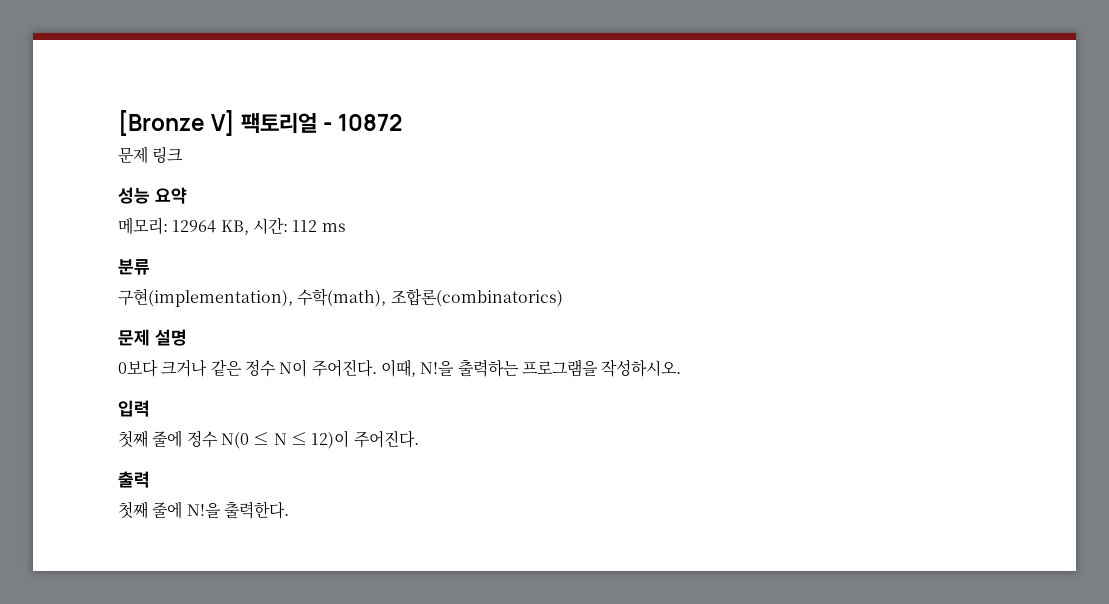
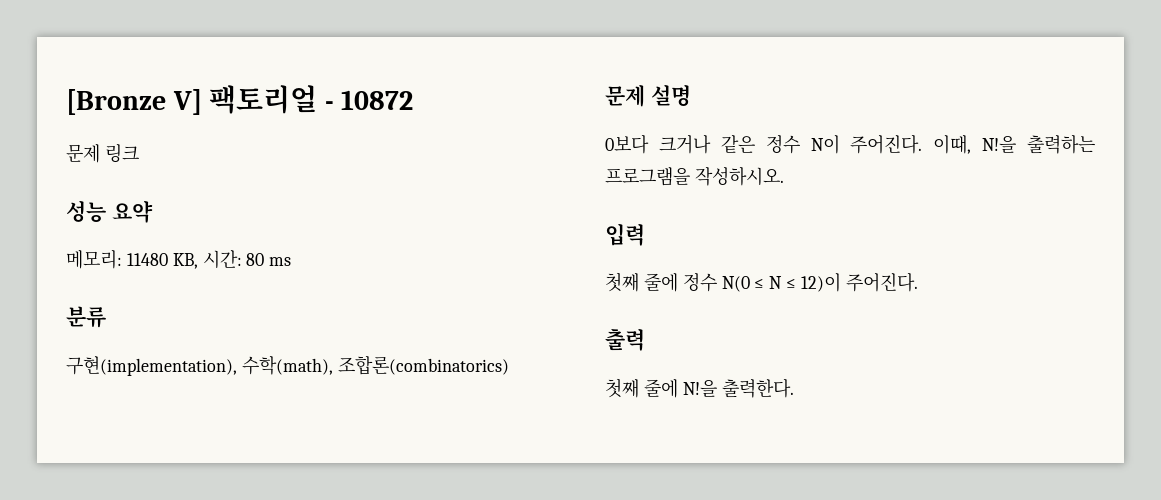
[172,220,217,233] 12964 -> [126,253,168,266] 11480
[292,220,318,232] 112 -> [246,253,265,266] 80

